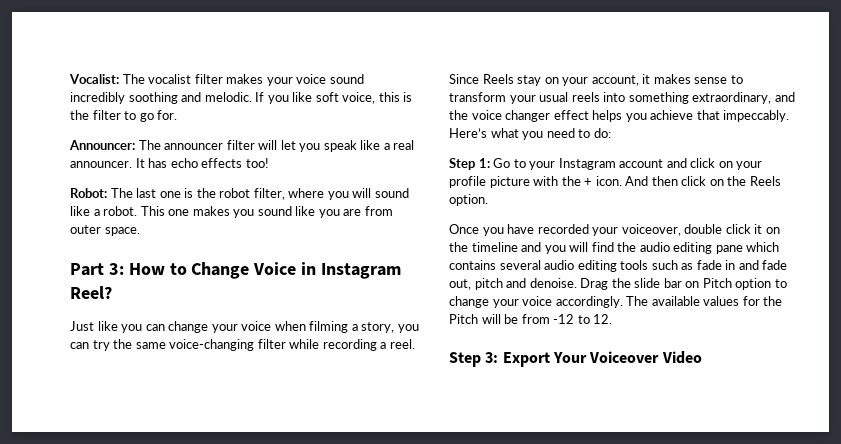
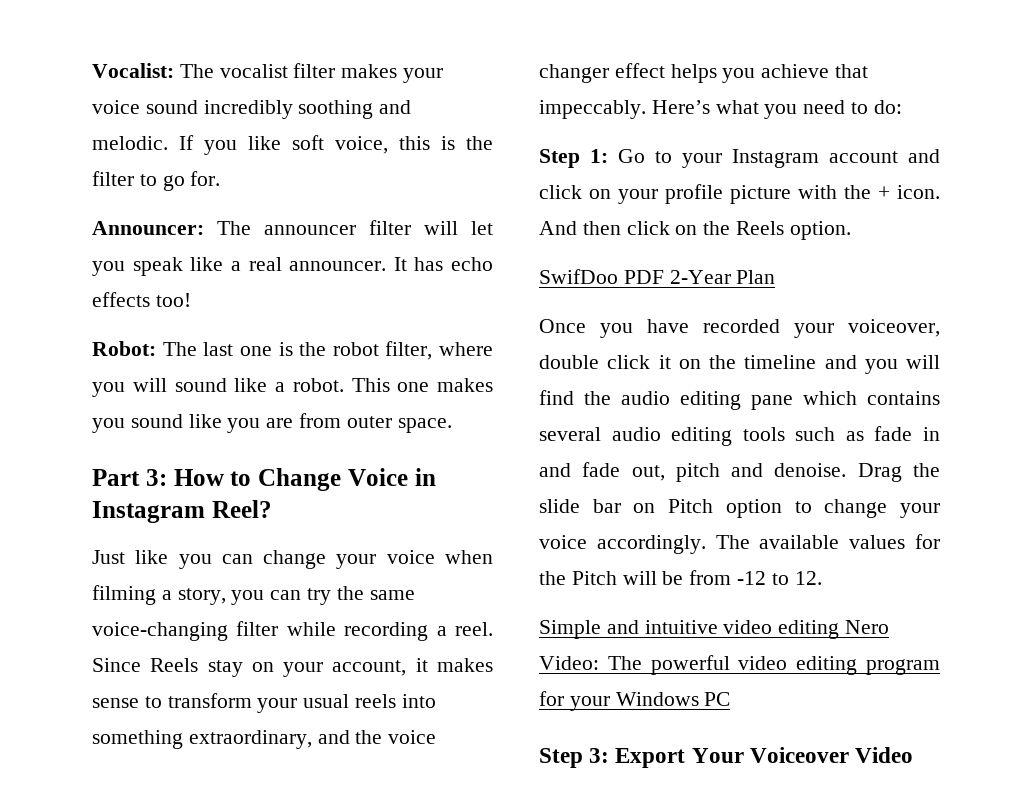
(488, 200) none -> [539,269,776,284] // SwifDoo PDF 2-Year Plan
(613, 319) none -> [539,620,890,639] [539,655,940,675] [539,691,731,711] // Simple and intuitive video editing Nero Video: The powerful video editing program for your Windows PC

